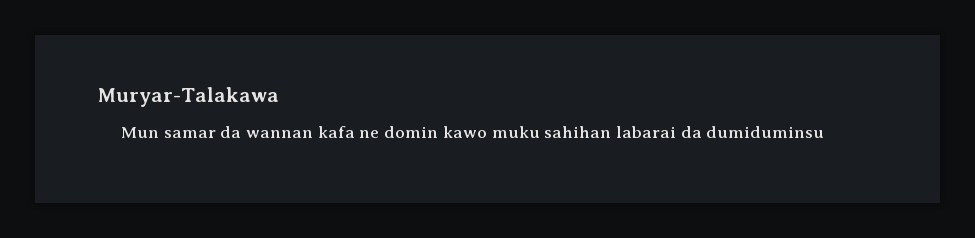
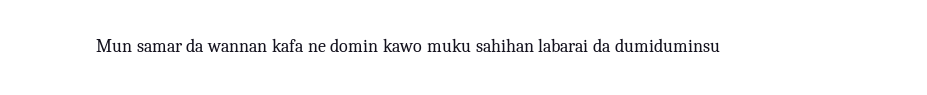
[98,87,279,107] Muryar-Talakawa // -> (96, 45) none

